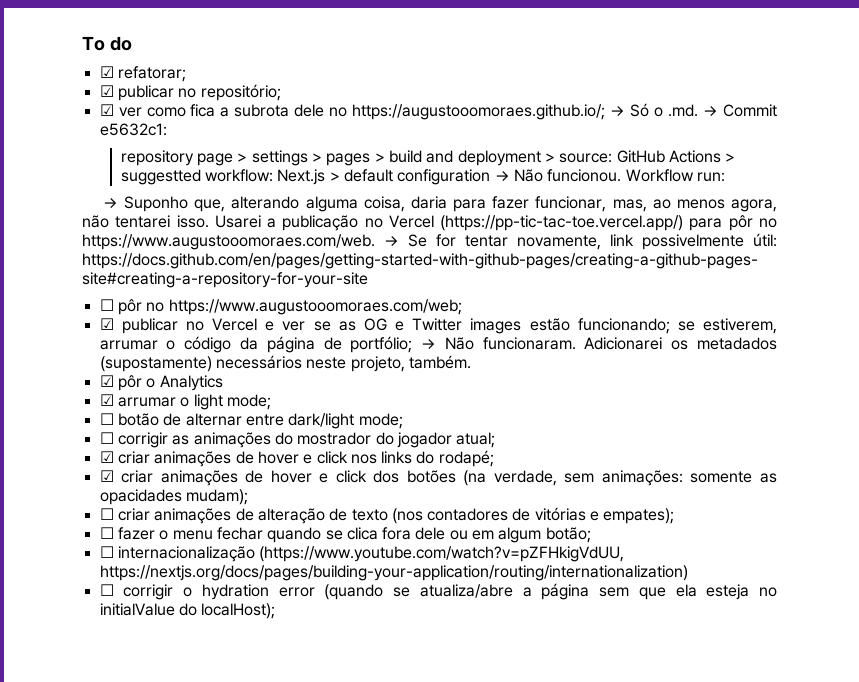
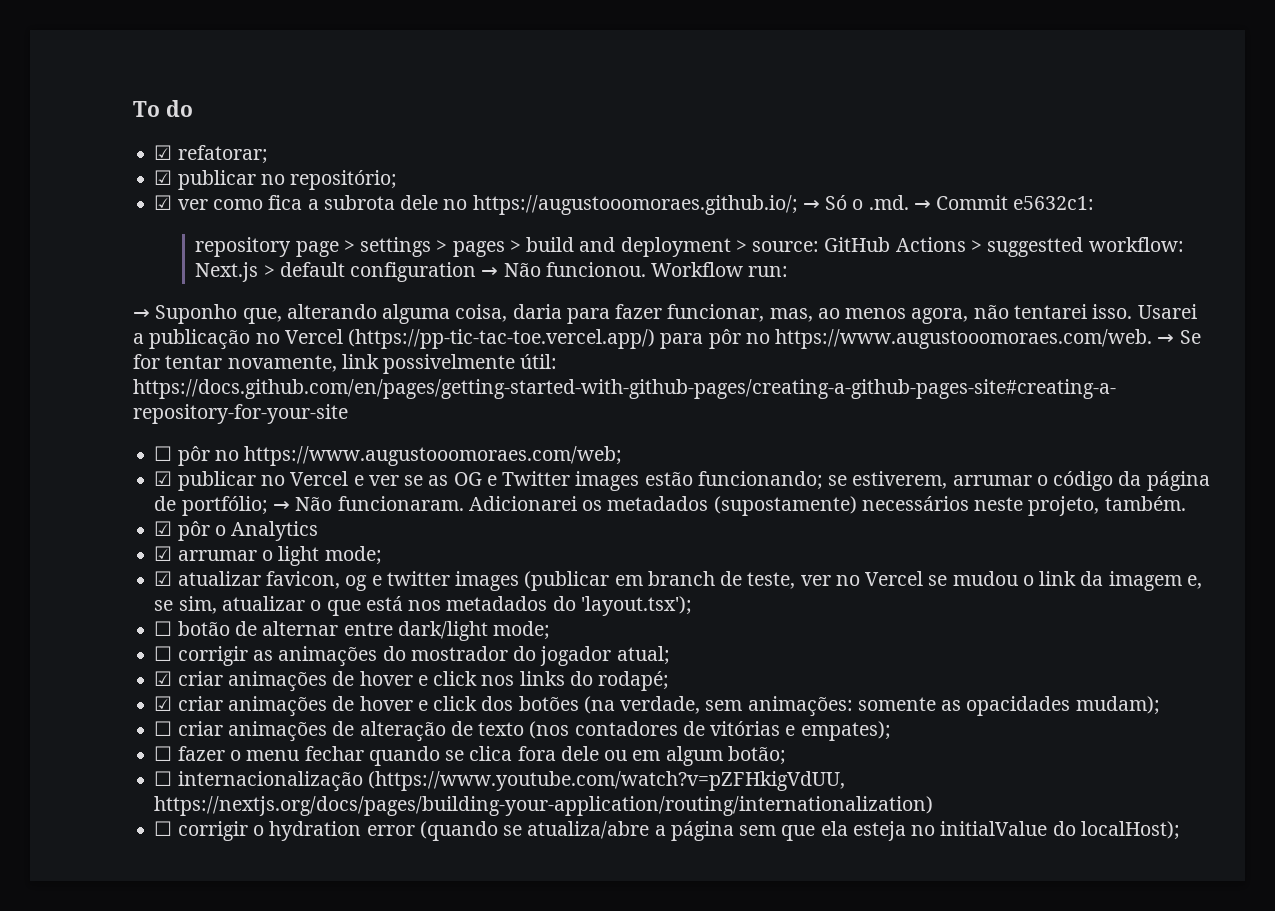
(271, 402) none -> [154,571,1203,591] [154,596,692,616] // ☑ atualizar favicon, og e twitter images (publicar em branch de teste, ver no Vercel se mudou o link da imagem e, se sim, atualizar o que está nos metadados do 'layout.tsx');

